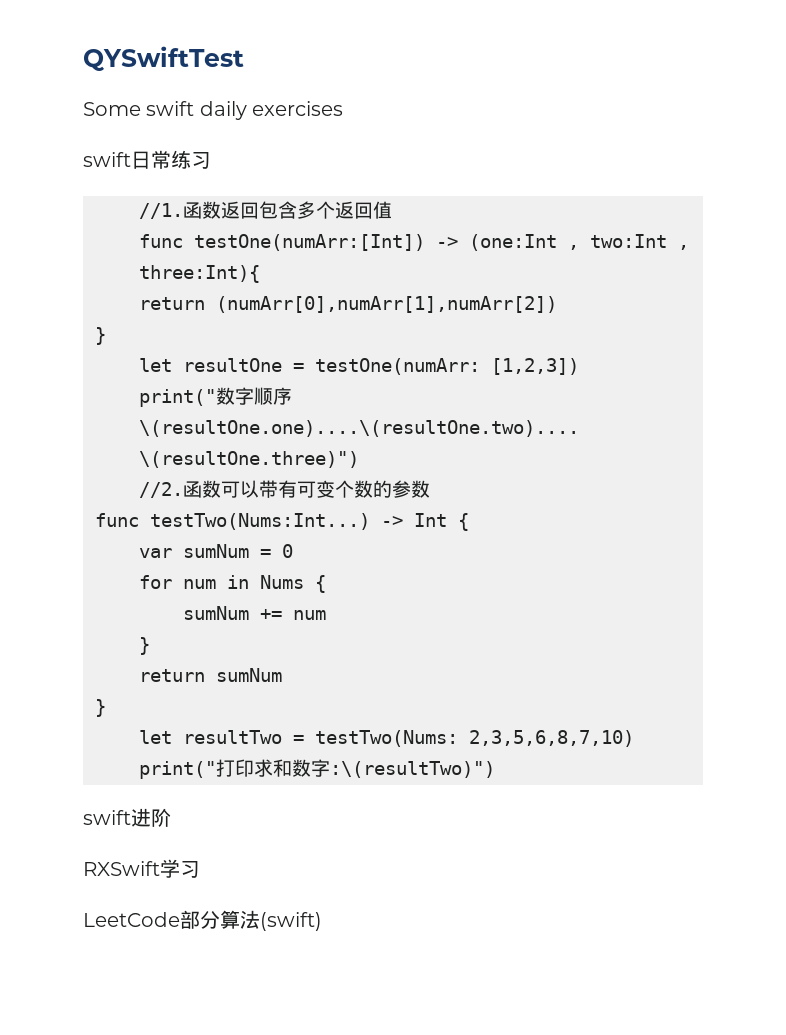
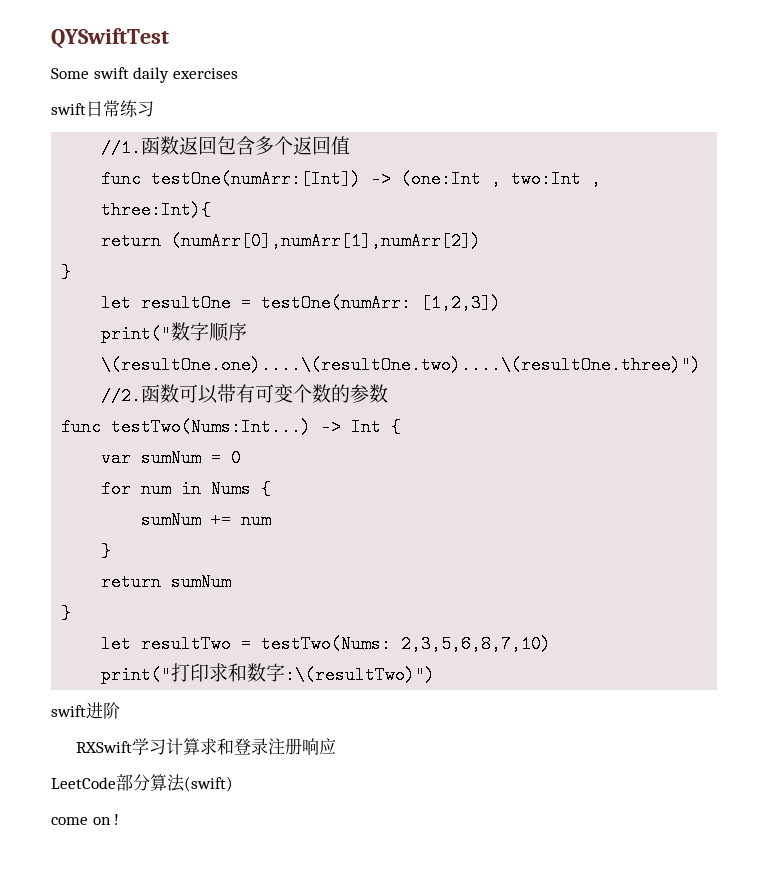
(200, 869) none -> [166,738,337,755] 计算求和登录注册响应
(322, 921) none -> [51,814,120,825] // come on !

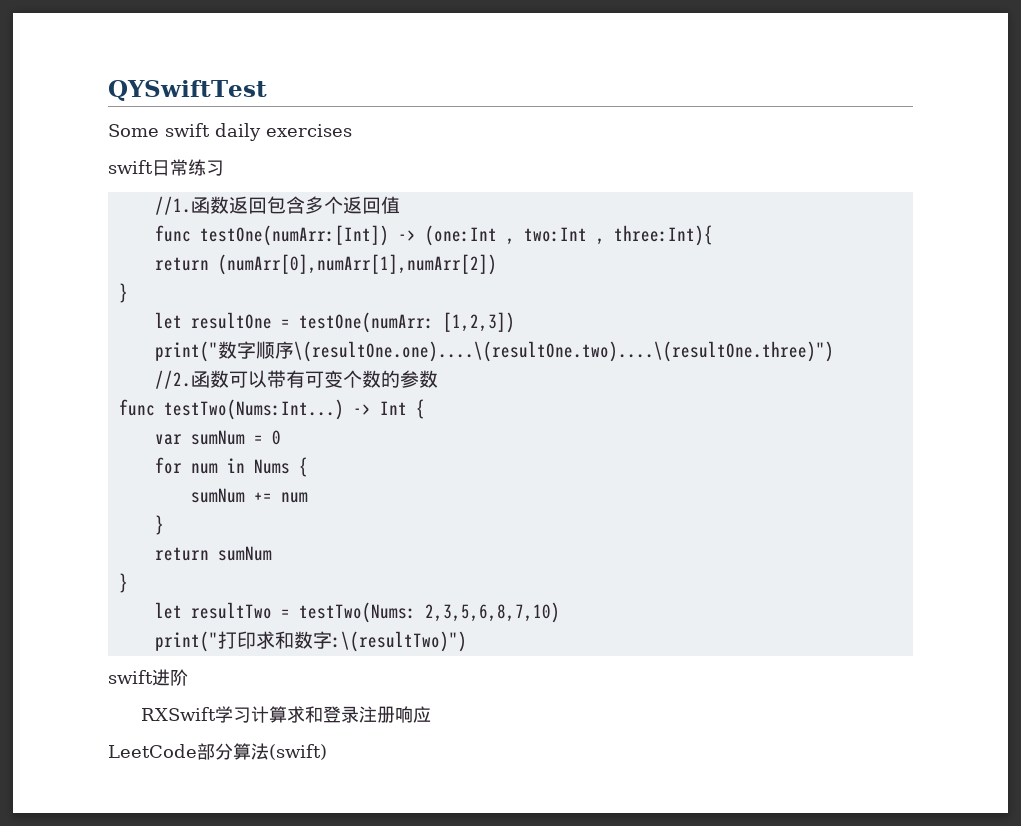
[51,814,120,825] // come on ! -> (327, 752) none

